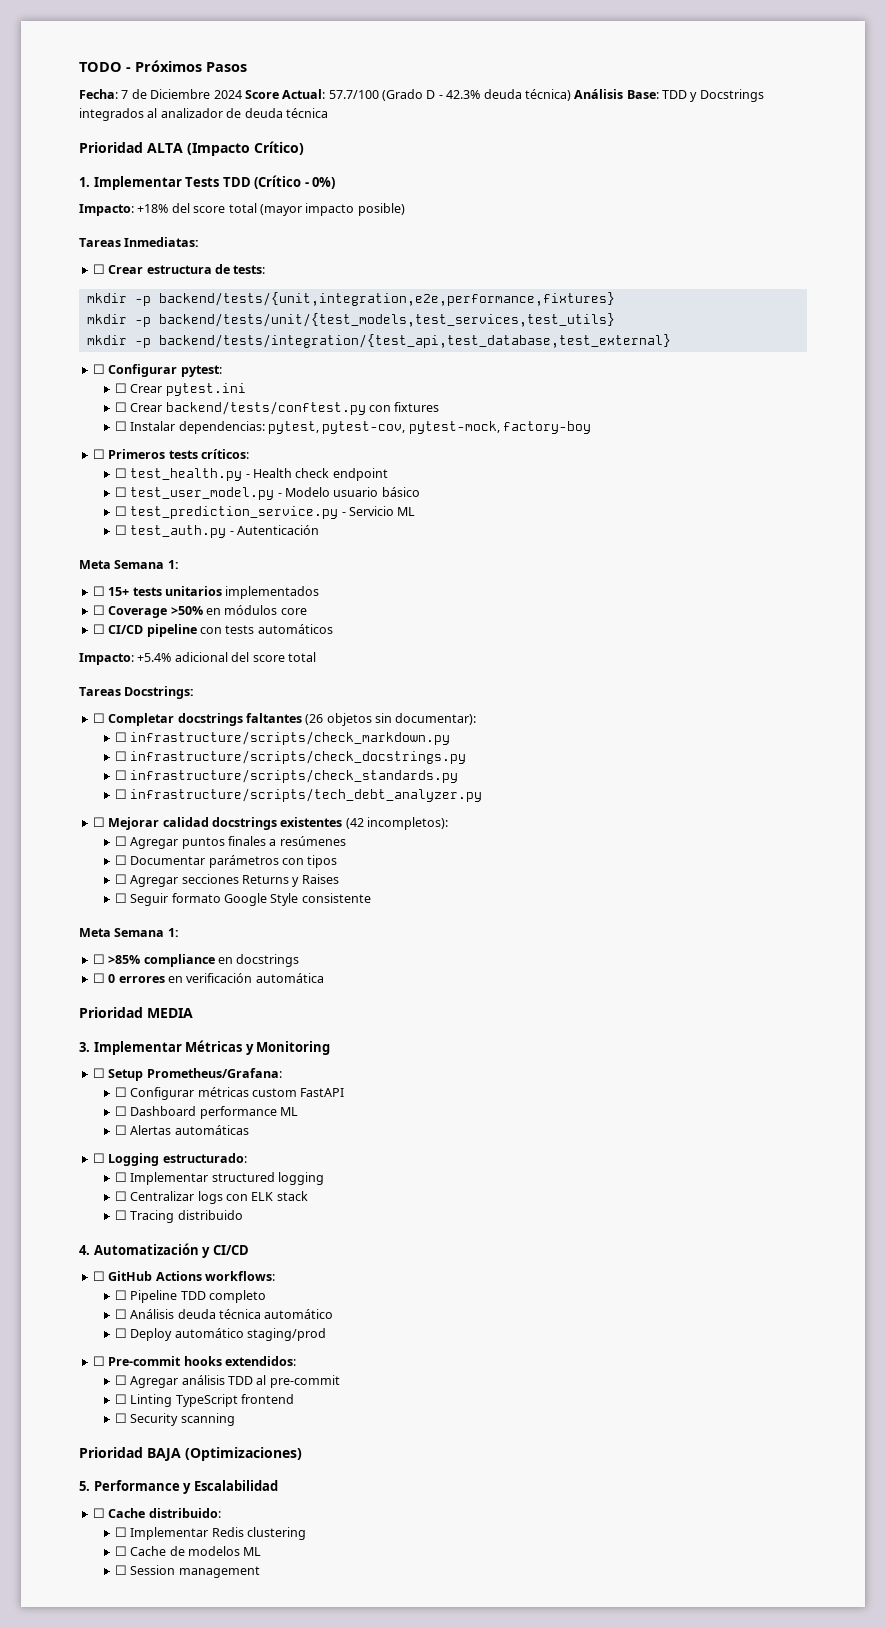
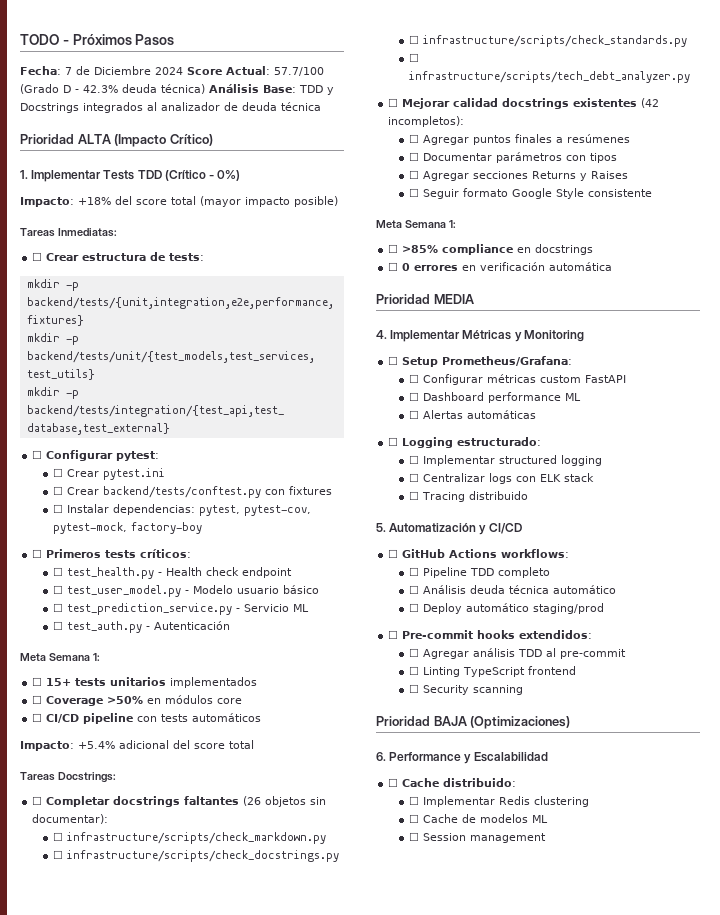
[79,1042,90,1052] 3. -> [376,330,387,339] 4.
[79,1245,90,1255] 4. -> [376,523,386,532] 5.
[79,1481,90,1491] 5. -> [376,752,386,761] 6.

